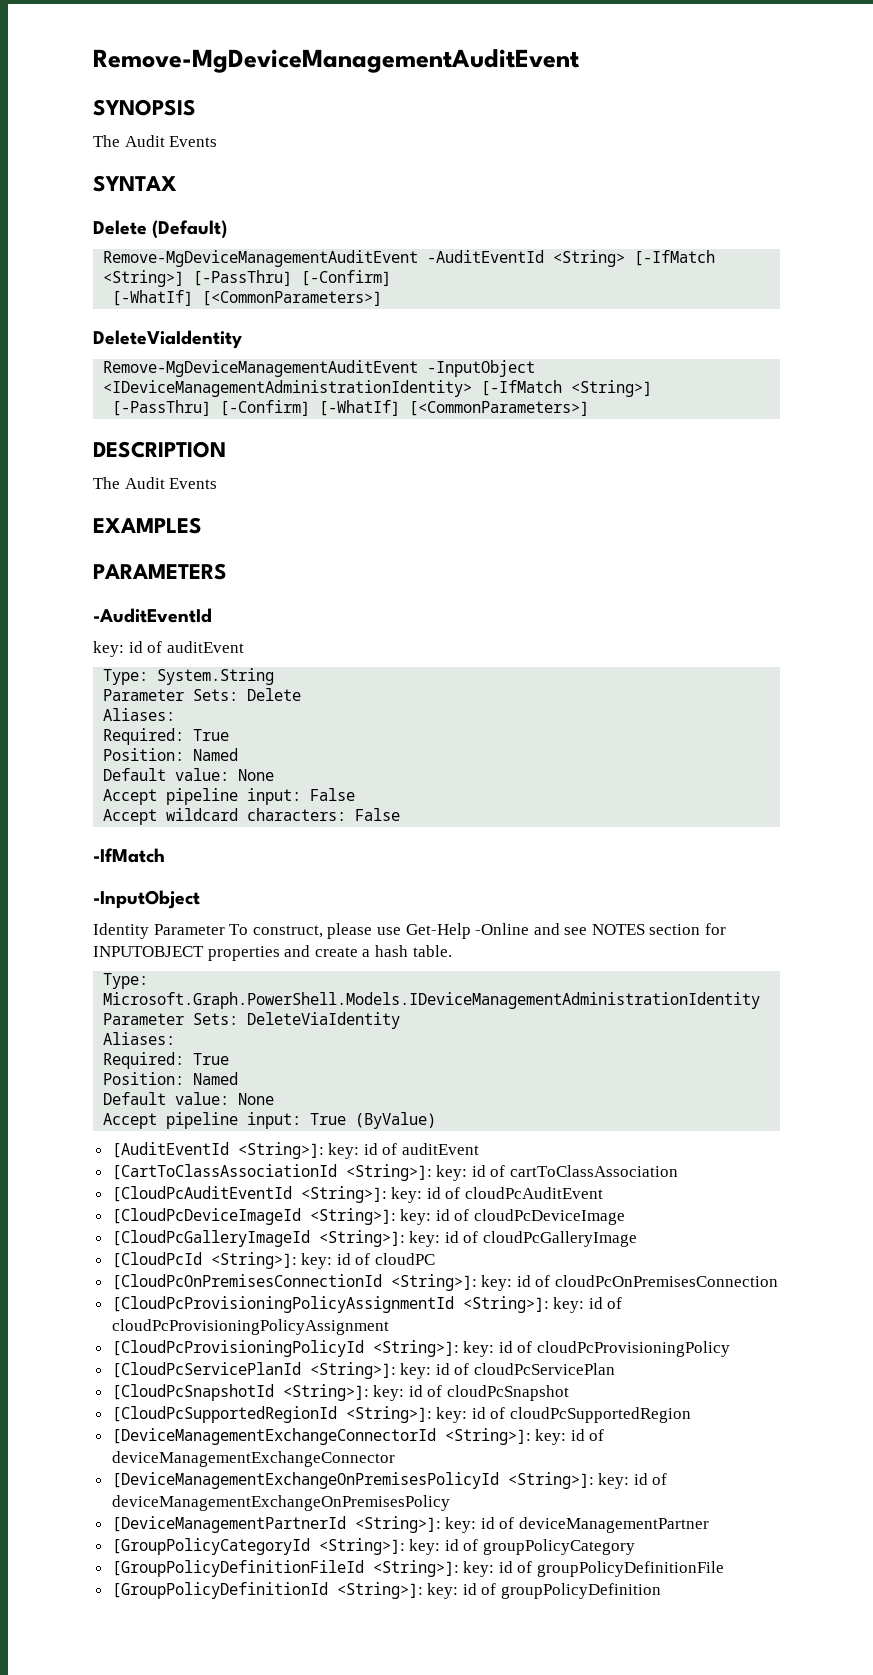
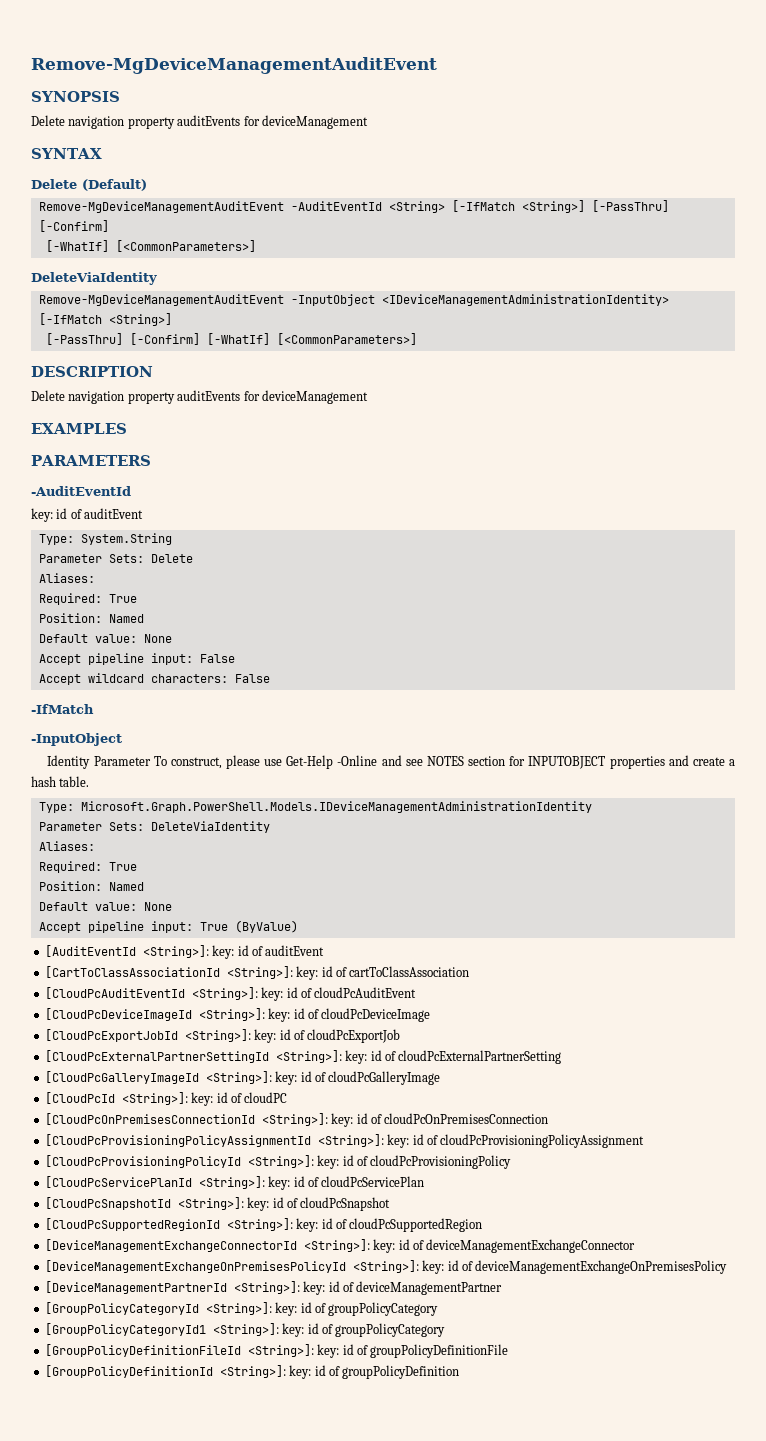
[93,135,218,147] The Audit Events -> [31,115,368,129] Delete navigation property auditEvents for deviceManagement
[93,477,218,489] The Audit Events -> [31,390,368,404] Delete navigation property auditEvents for deviceManagement
(626, 1217) none -> [44,1029,401,1043] [44,1050,562,1064] // [CloudPcExportJobId <String>]: key: id of cloudPcExportJob // [CloudPcExternalPartnerSettingId <String>]: key: id of cloudPcExternalPartnerSetting
(636, 1547) none -> [44,1323,446,1337] // [GroupPolicyCategoryId1 <String>]: key: id of groupPolicyCategory

